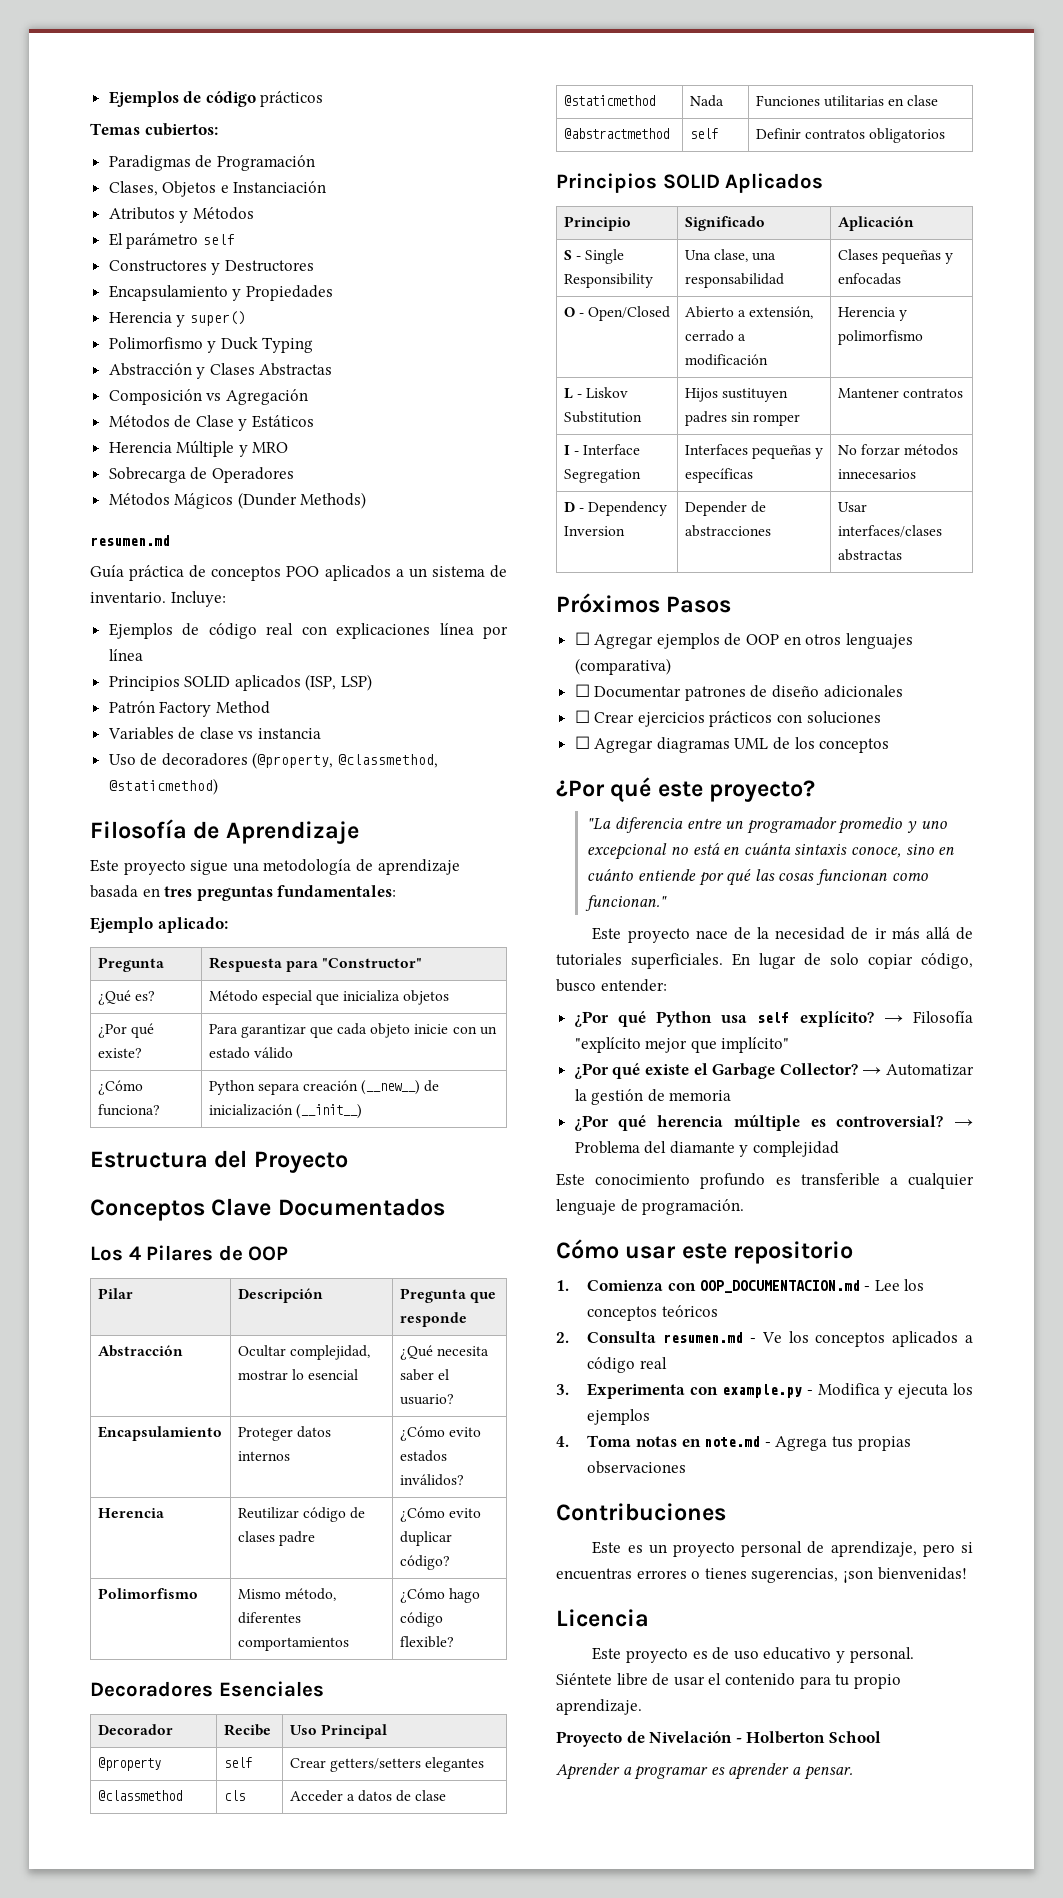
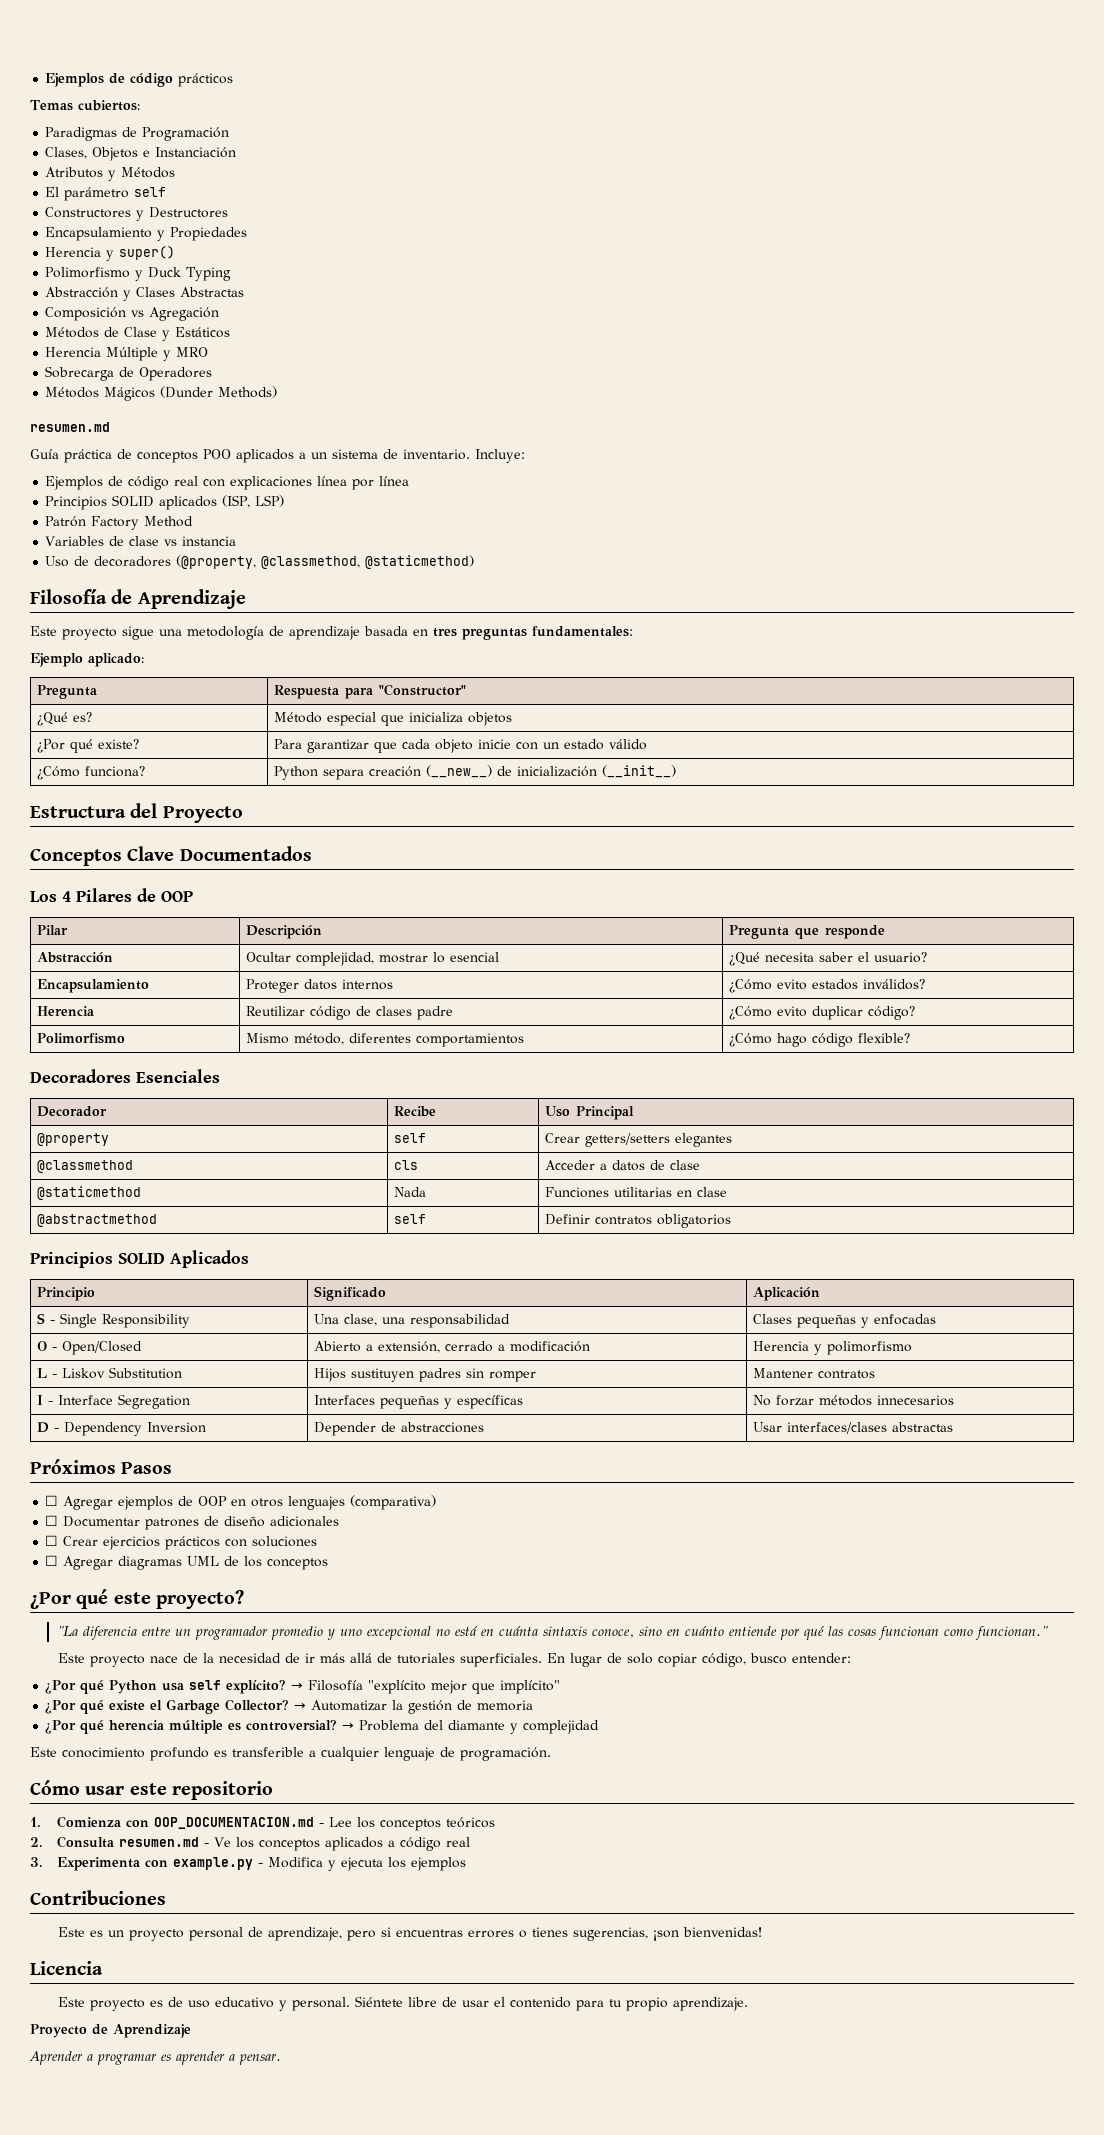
[556,1435,911,1451] [587,1461,687,1474] // 4. Toma notas en note.md - Agrega tus propias observaciones -> (467, 1864) none
[649,1731,881,1744] Nivelación - Holberton School -> [113,2024,191,2038] Aprendizaje

